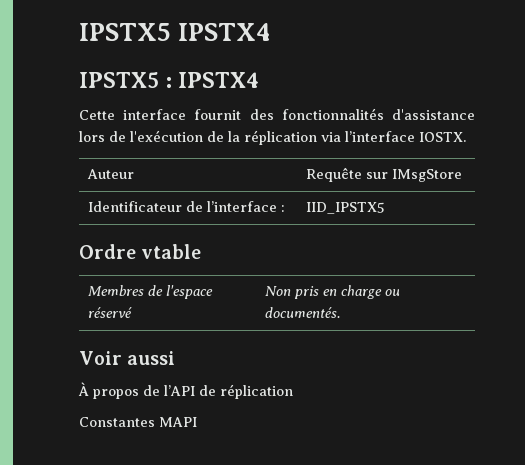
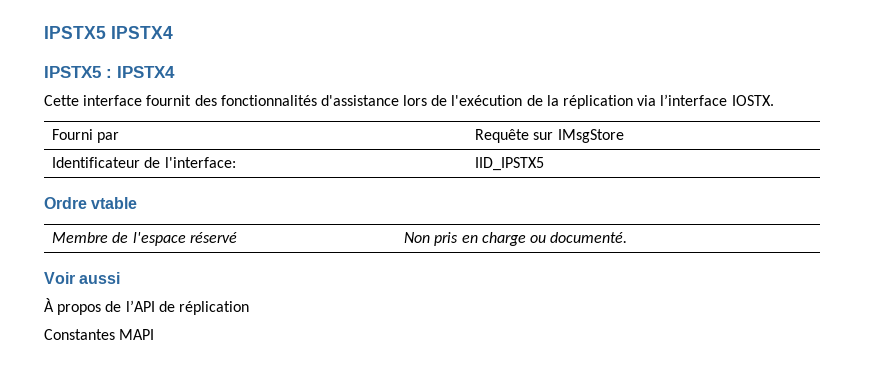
[87,169,135,179] Auteur -> [52,129,120,143] Fourni par
[207,201,286,212] l’interface : -> [164,157,236,168] l'interface:
[88,285,145,296] Membres -> [52,232,109,243] Membre
[265,307,341,318] documentés. -> [550,232,628,243] documenté.

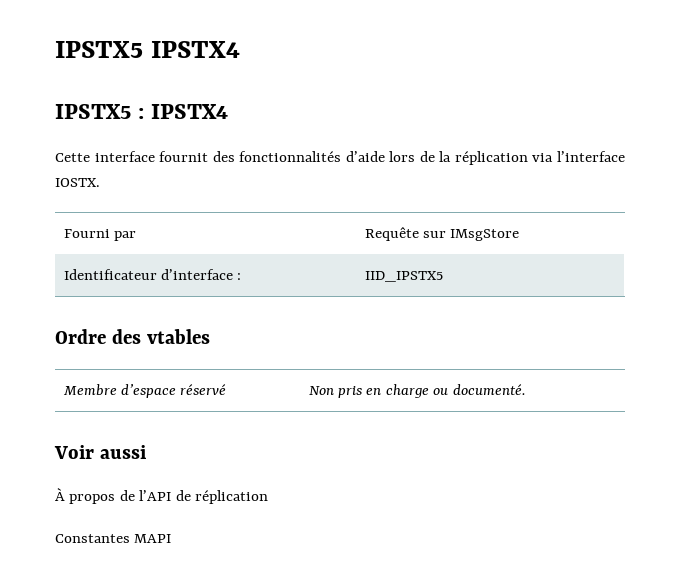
[320,95,399,106] d'assistance -> [345,151,385,162] d’aide
[451,95,543,106] l'exécution de -> (435, 156) none
[144,157,236,168] de l'interface: -> [160,269,242,280] d’interface :
[91,197,138,209] vtable -> [111,329,210,344] des vtables
[112,232,186,246] de l'espace -> [120,384,176,398] d’espace

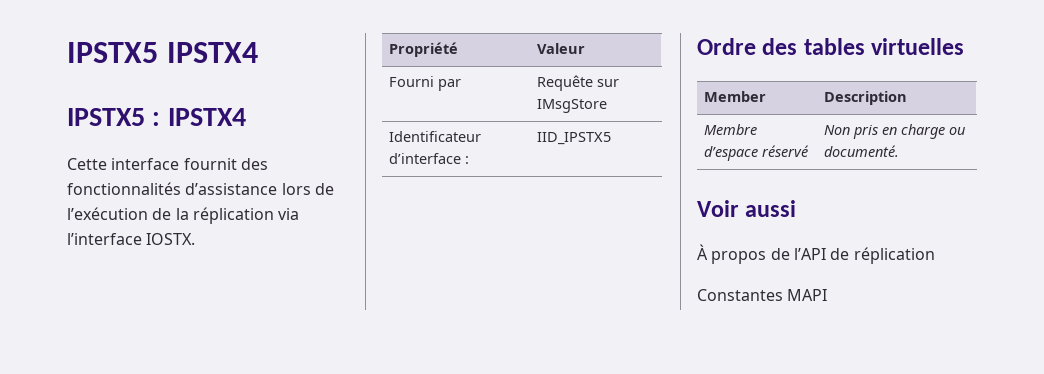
[345,151,385,162] d’aide -> [185,183,278,195] d’assistance
(435, 156) none -> [67,207,172,220] l’exécution de
(100, 182) none -> [389,42,459,57] [537,43,586,54] // Propriété | Valeur
[146,329,210,344] vtables -> [803,38,965,55] [704,91,767,102] [824,91,908,105] tables virtuelles // Member | Description

